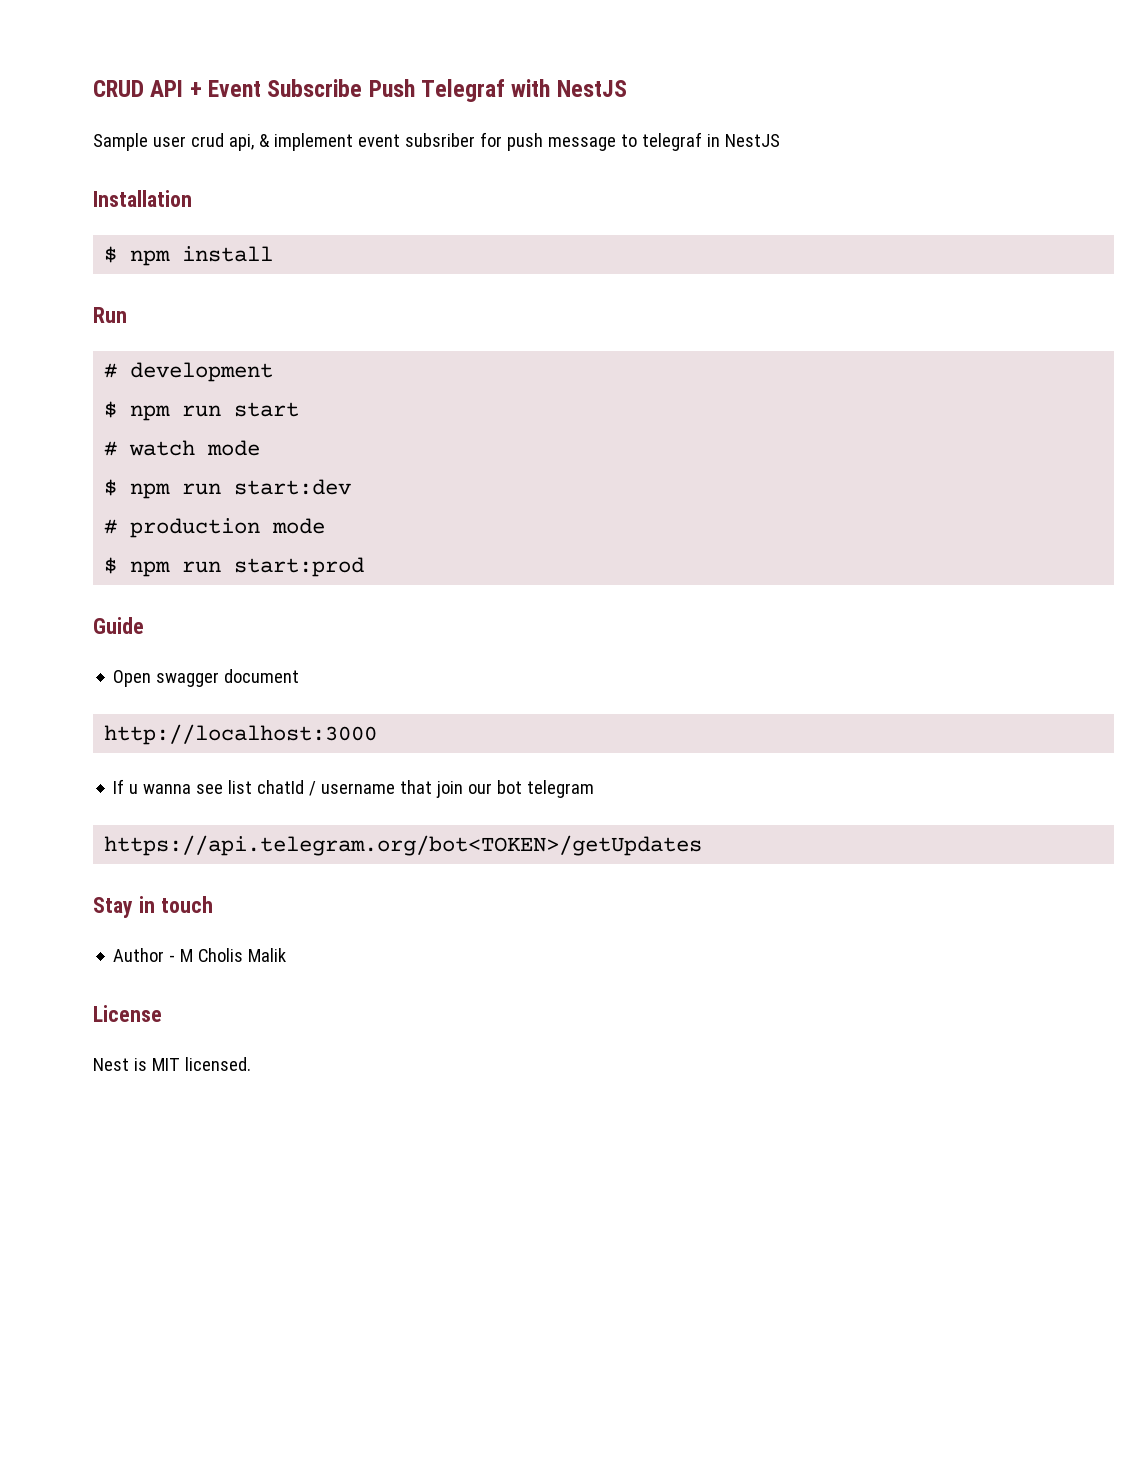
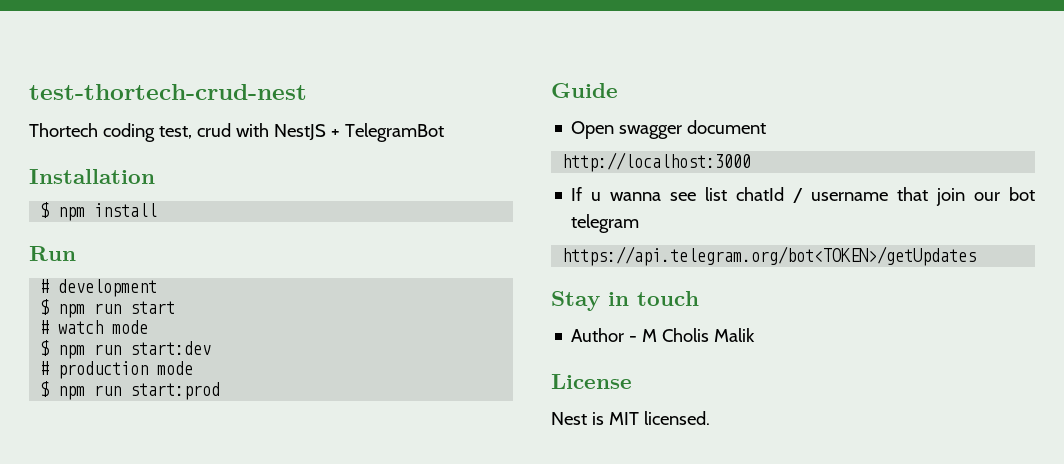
[93,79,627,102] [93,132,780,151] CRUD API + Event Subscribe Push Telegraf with NestJS // Sample user crud api, & implement event subsriber for push message to telegraf in NestJS -> [29,84,307,100] [29,123,444,142] test-thortech-crud-nest // Thortech coding test, crud with NestJS + TelegramBot

